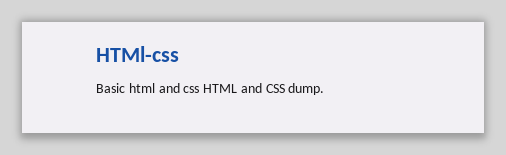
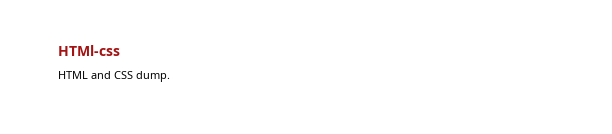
[96,83,200,93] Basic html and css -> (120, 50) none

